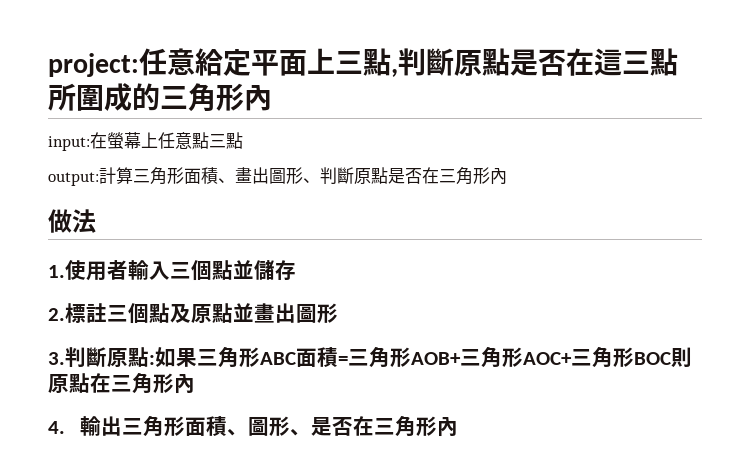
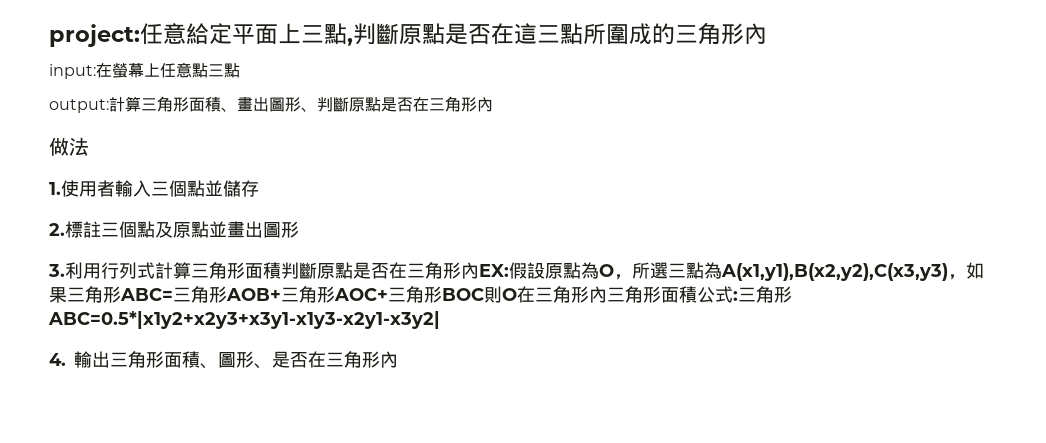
[65,346,348,368] 判斷原點:如果三角形ABC面積= -> [65,262,984,281] [49,286,173,303] 利用行列式計算三角形面積判斷原點是否在三角形內EX:假設原點為O，所選三點為A(x1,y1),B(x2,y2),C(x3,y3)，如果三角形ABC=
[48,372,195,394] 原點在三角形內 -> [502,286,792,303] [48,311,440,329] O在三角形內三角形面積公式:三角形ABC=0.5*|x1y2+x2y3+x3y1-x1y3-x2y1-x3y2|

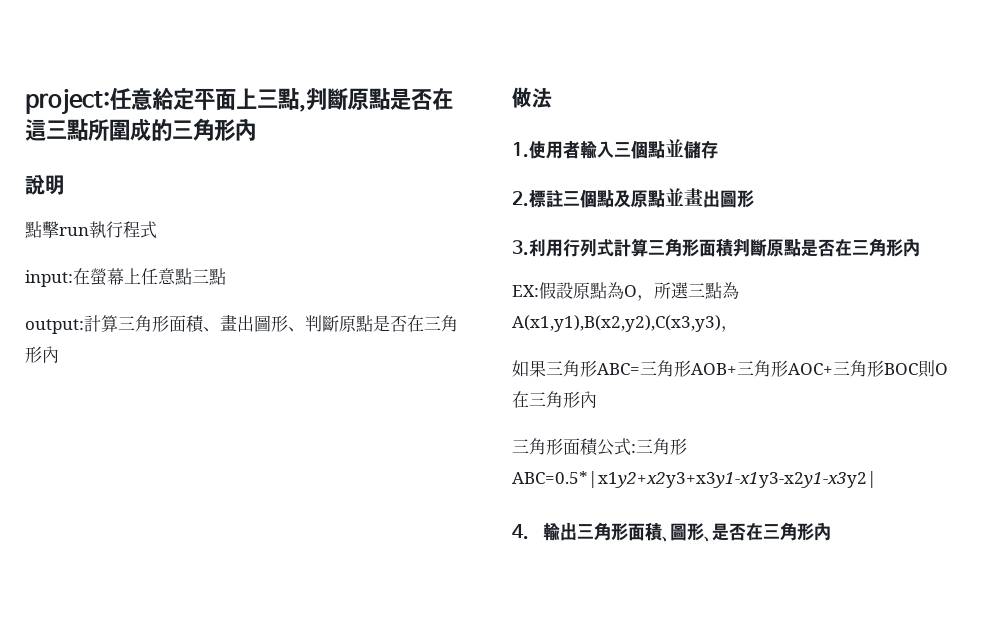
(767, 34) none -> [25,174,65,195] [25,221,157,239] // 說明 // 點擊run執行程式
(479, 270) none -> (920, 247) //
(966, 277) none -> (738, 329) //
(607, 294) none -> (597, 399) //

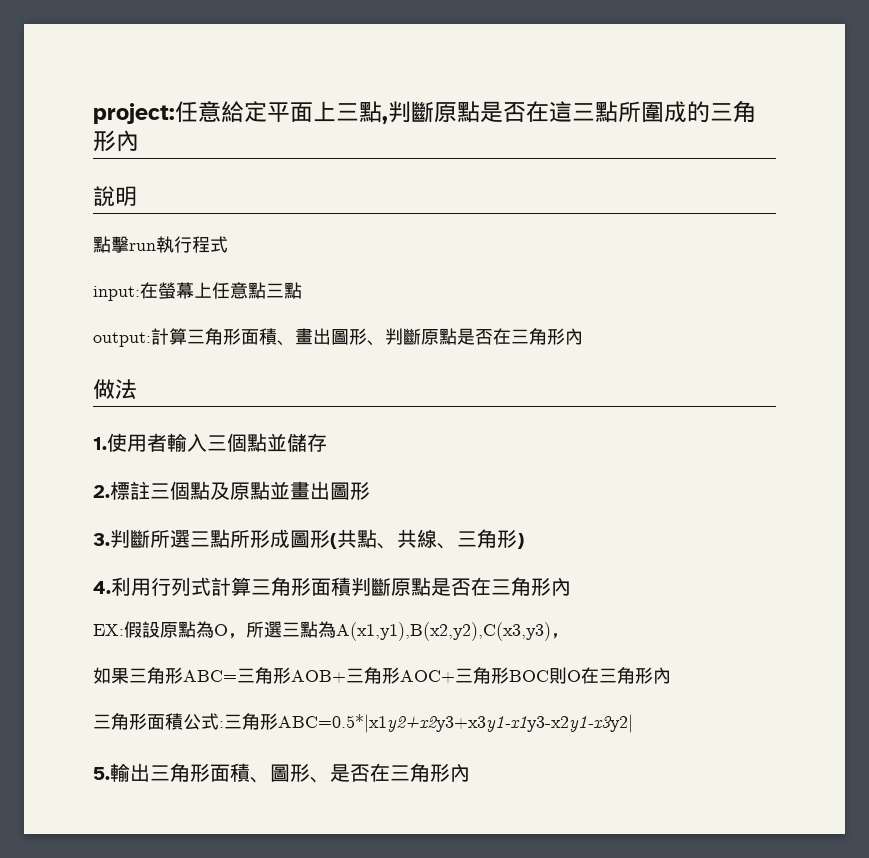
(529, 248) none -> [110,529,524,549] [93,581,111,594] 判斷所選三點所形成圖形(共點、共線、三角形) // 4.
[512,524,529,540] 4. -> [93,767,110,780] 5.

